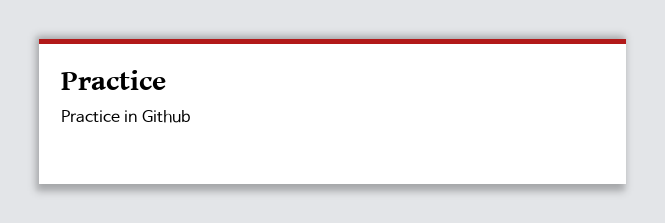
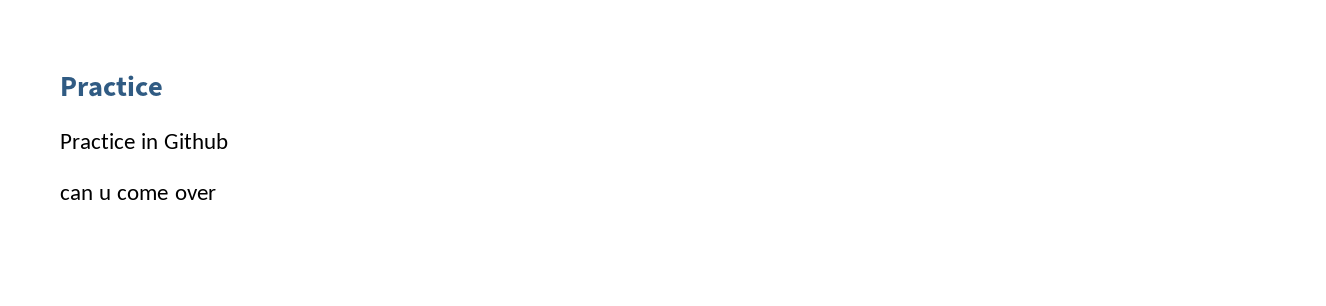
(190, 116) none -> [60,189,216,200] // can u come over

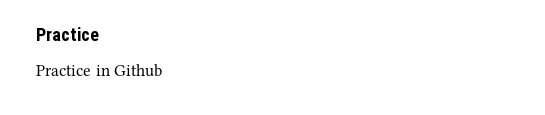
[60,189,216,200] // can u come over -> (163, 70) none

